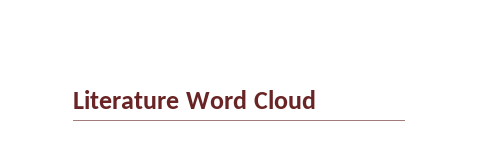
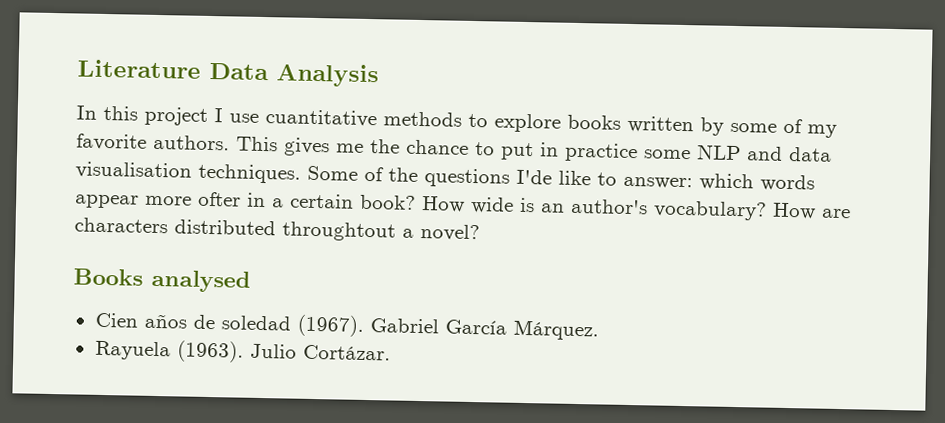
[186,90,317,109] Word Cloud -> [209,62,379,88] [76,105,837,138] [76,133,832,163] [75,161,815,192] [75,191,851,221] [74,217,480,242] [73,268,251,293] [94,312,599,341] [94,340,391,363] Data Analysis // In this project I use cuantitative methods to explore books written by some of my favorite authors. This gives me the chance to put in practice some NLP and data visualisation techniques. Some of the questions I'de like to answer: which words appear more ofter in a certain book? How wide is an author's vocabulary? How are characters distributed throughtout a novel? // Books analysed // Cien años de soledad (1967). Gabriel García Márquez. // Rayuela (1963). Julio Cortázar.

